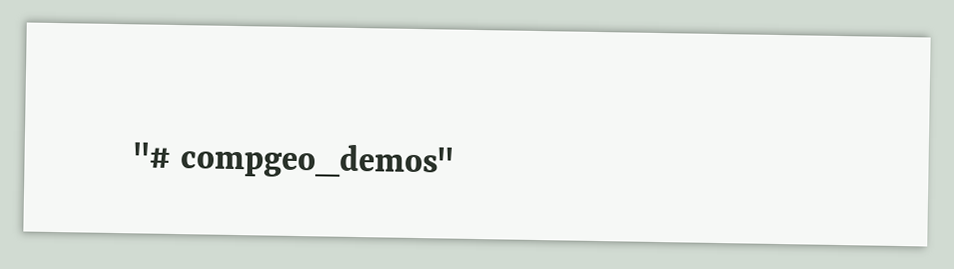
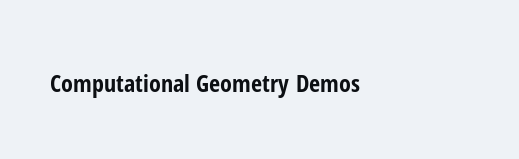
[133,142,455,180] "# compgeo_demos" -> [50,74,360,98] Computational Geometry Demos

